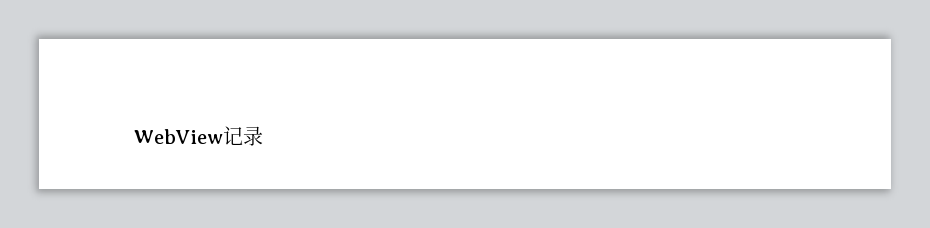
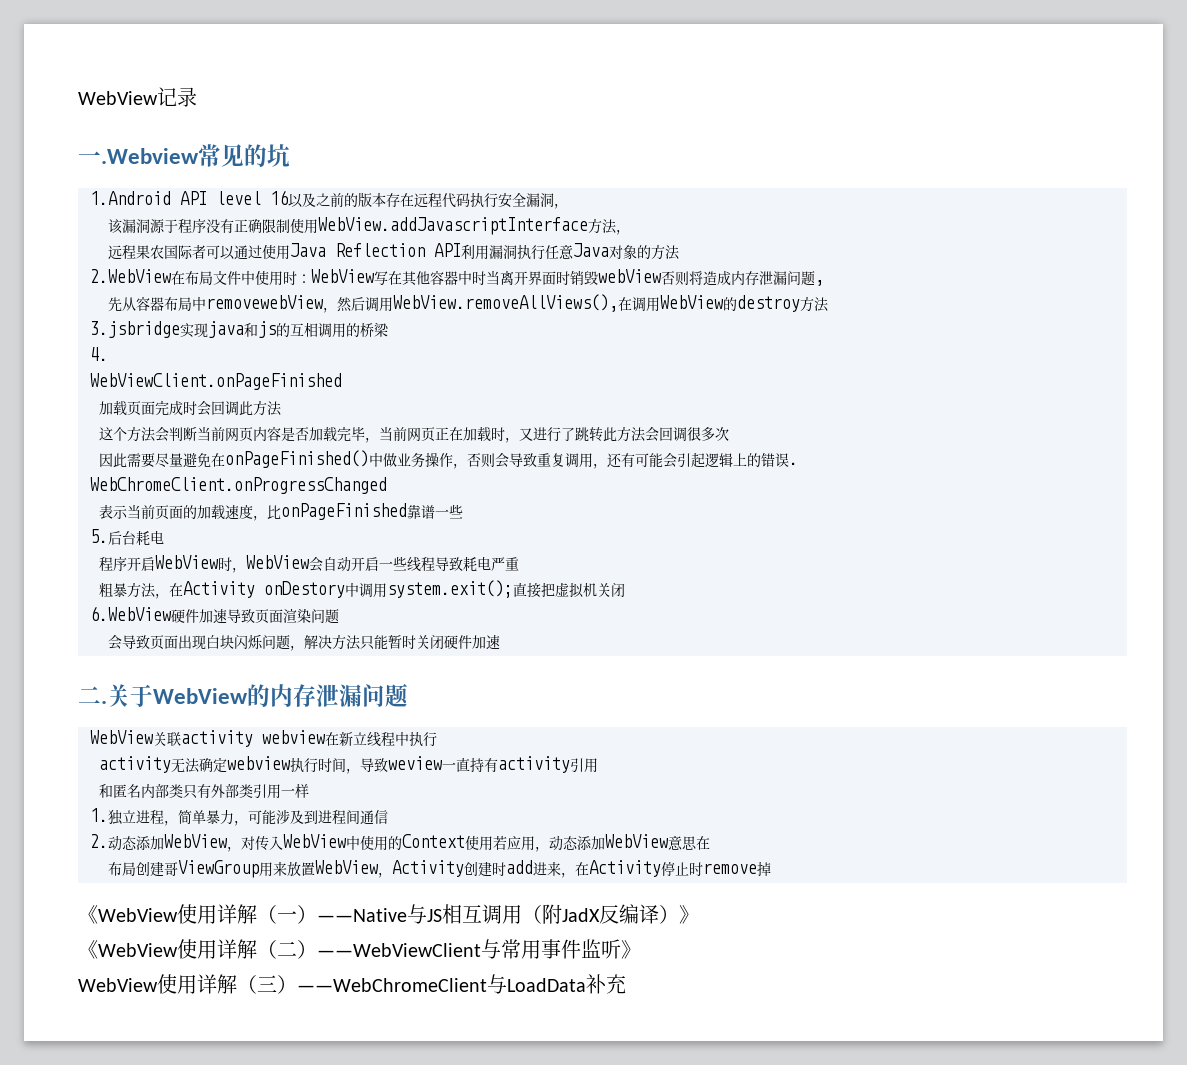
(263, 136) none -> [78,144,290,167] [90,190,568,209] [108,217,630,235] [108,243,680,260] [90,269,824,286] [108,294,829,313] [90,321,389,338] [90,347,108,361] [90,373,342,390] [99,400,282,416] [99,426,729,443] [99,450,798,469] [90,477,387,494] [99,503,463,521] [90,529,164,546] [99,555,519,573] [99,580,625,599] [90,606,339,624] [108,634,500,651] [78,683,408,707] [90,730,437,747] [99,756,598,774] [99,783,309,799] [90,808,388,826] [90,834,710,852] [108,860,771,878] [78,904,699,924] [78,939,641,959] [78,974,626,994] // 一.Webview常见的坑 // 1.Android API level 16以及之前的版本存在远程代码执行安全漏洞， // 该漏洞源于程序没有正确限制使用WebView.addJavascriptInterface方法， // 远程果农国际者可以通过使用Java Reflection API利用漏洞执行任意Java对象的方法 // 2.WebView在布局文件中使用时：WebView写在其他容器中时当离开界面时销毁webView否则将造成内存泄漏问题, // 先从容器布局中removewebView，然后调用WebView.removeAllViews(),在调用WebView的destroy方法 // 3.jsbridge实现java和js的互相调用的桥梁 // 4. // WebViewClient.onPageFinished // 加载页面完成时会回调此方法 // 这个方法会判断当前网页内容是否加载完毕，当前网页正在加载时，又进行了跳转此方法会回调很多次 // 因此需要尽量避免在onPageFinished()中做业务操作，否则会导致重复调用，还有可能会引起逻辑上的错误. // WebChromeClient.onProgressChanged // 表示当前页面的加载速度，比onPageFinished靠谱一些 // 5.后台耗电 // 程序开启WebView时，WebView会自动开启一些线程导致耗电严重 // 粗暴方法，在Activity onDestory中调用system.exit();直接把虚拟机关闭 // 6.WebView硬件加速导致页面渲染问题 // 会导致页面出现白块闪烁问题，解决方法只能暂时关闭硬件加速 // 二.关于WebView的内存泄漏问题 // WebView关联activity webview在新立线程中执行 // activity无法确定webview执行时间，导致weview一直持有activity引用 // 和匿名内部类只有外部类引用一样 // 1.独立进程，简单暴力，可能涉及到进程间通信 // 2.动态添加WebView，对传入WebView中使用的Context使用若应用，动态添加WebView意思在 // 布局创建哥ViewGroup用来放置WebView，Activity创建时add进来，在Activity停止时remove掉 // 《WebView使用详解（一）——Native与JS相互调用（附JadX反编译）》 // 《WebView使用详解（二）——WebViewClient与常用事件监听》 // WebView使用详解（三）——WebChromeClient与LoadData补充

